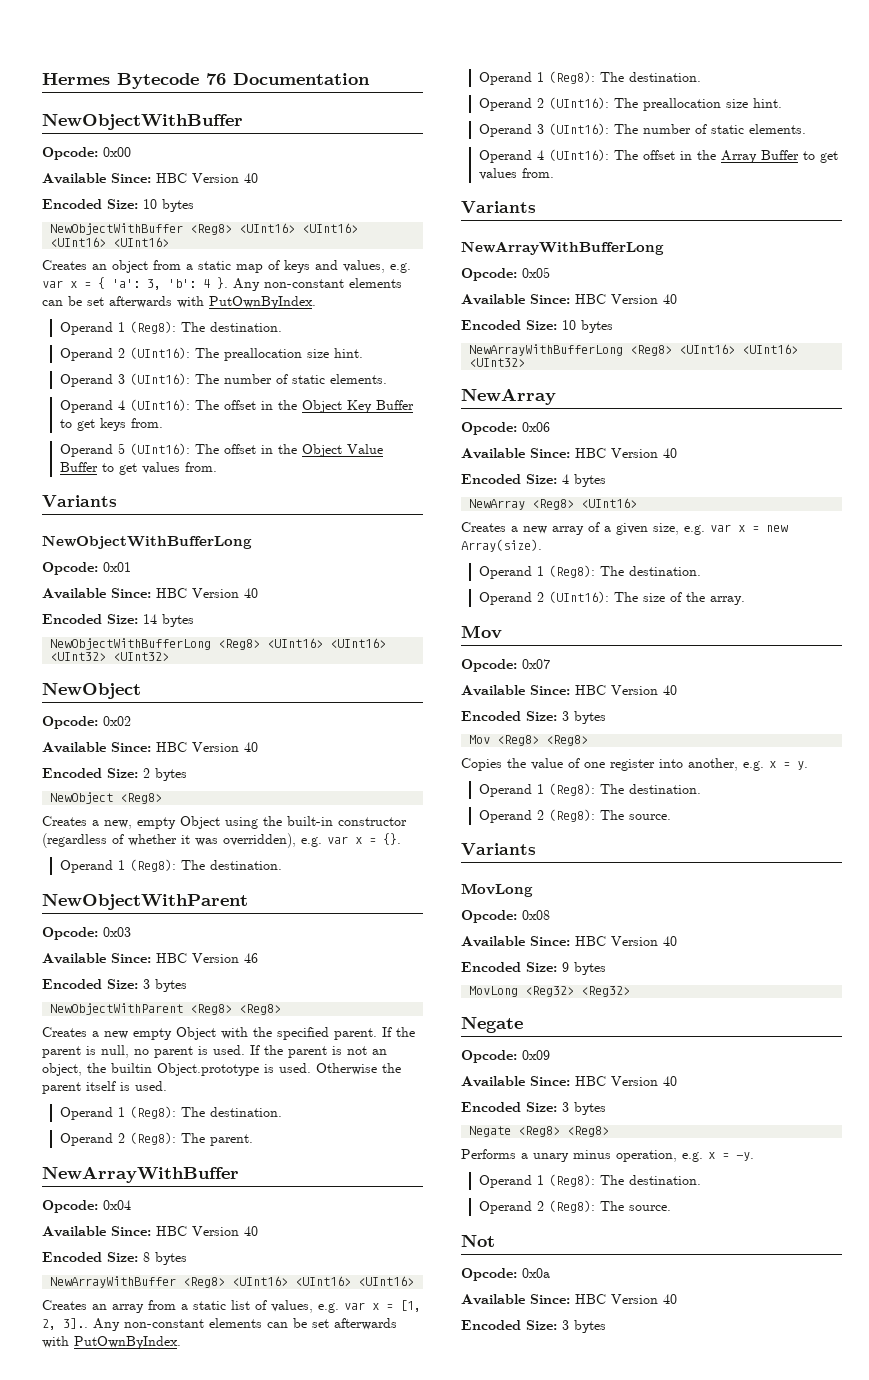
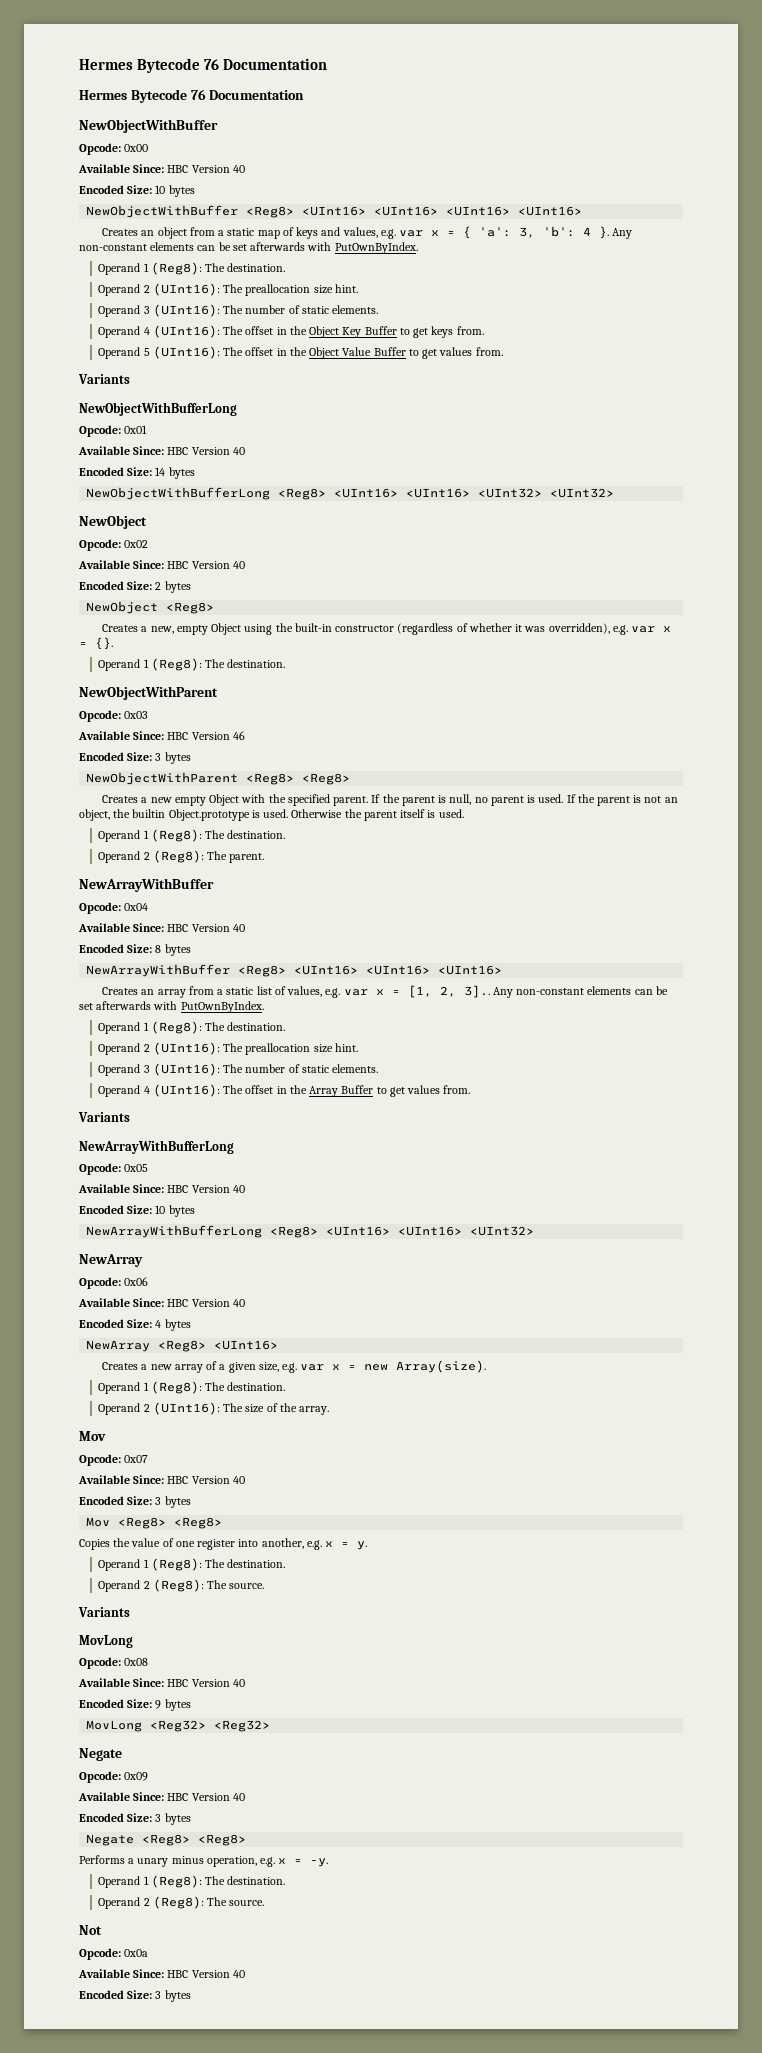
[42,73,370,89] Hermes Bytecode 76 Documentation -> [79,58,327,73] [79,89,305,103] Hermes Bytecode 76 Documentation // Hermes Bytecode 76 Documentation

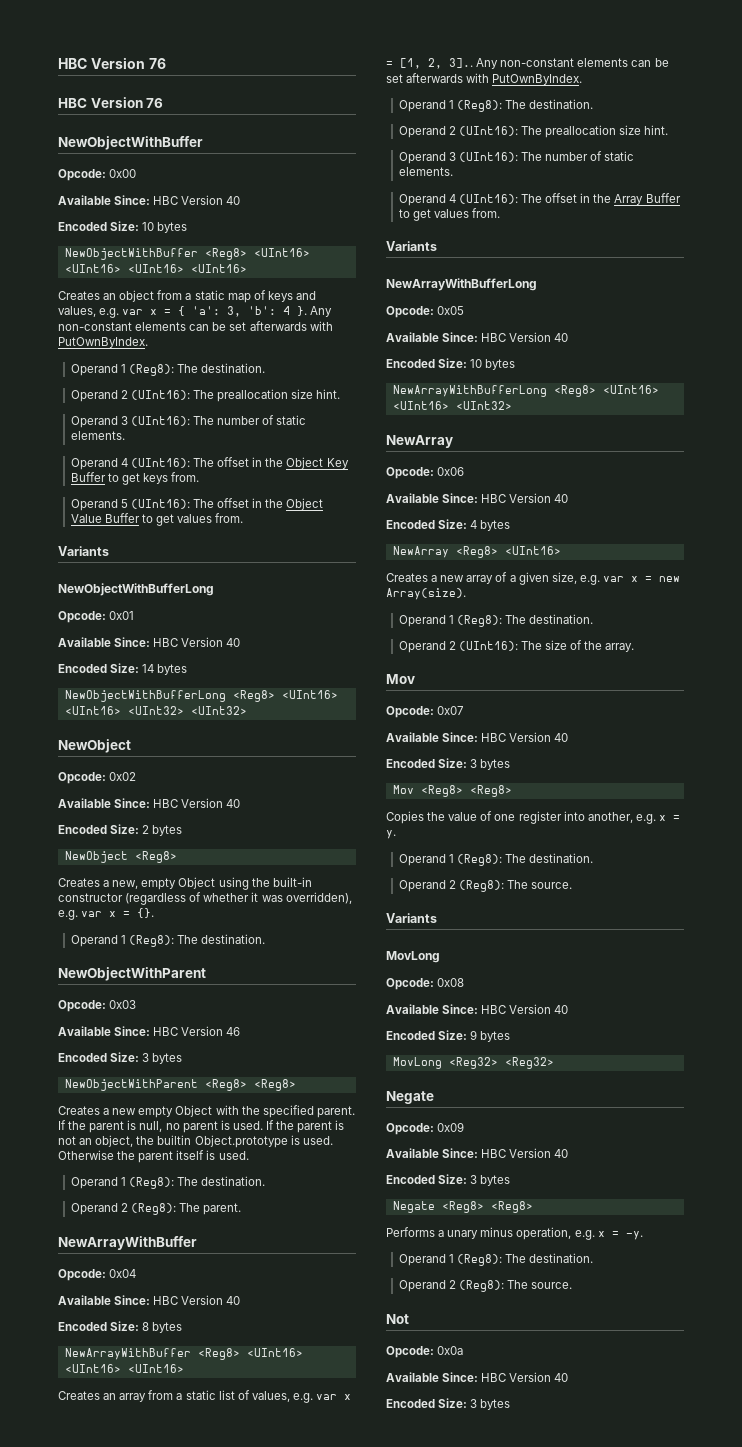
[79,58,327,73] [79,89,305,103] Hermes Bytecode 76 Documentation // Hermes Bytecode 76 Documentation -> [58,57,166,69] [58,97,164,108] HBC Version 76 // HBC Version 76

